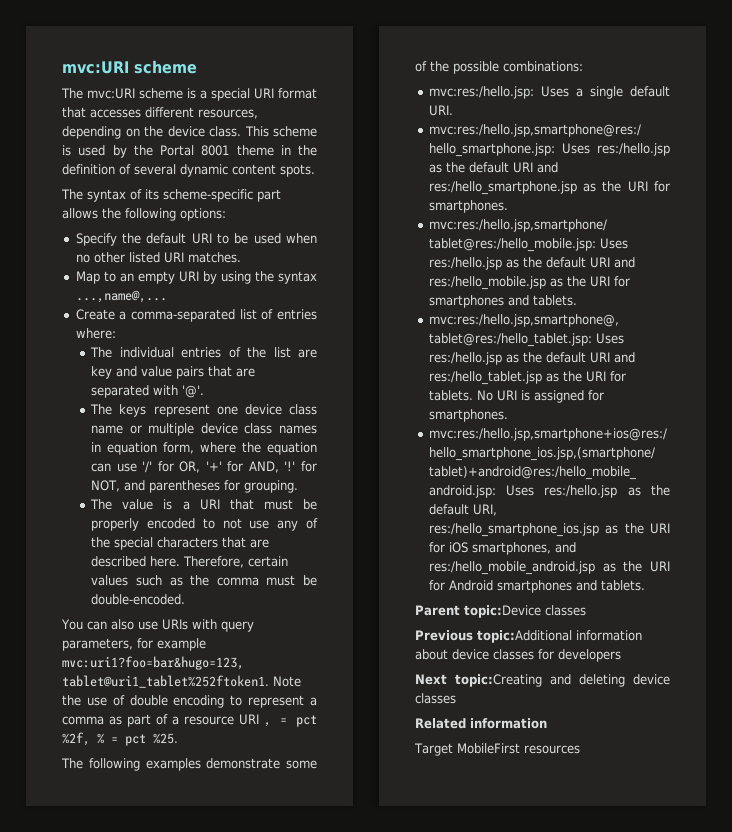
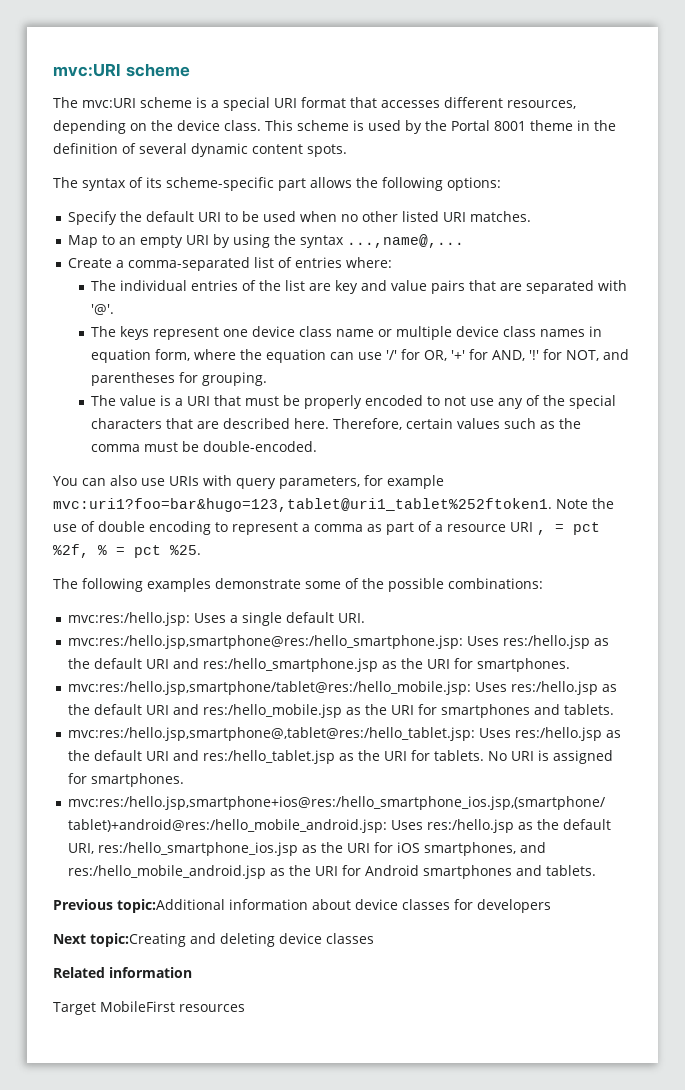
[415,605,586,618] // Parent topic:Device classes -> (596, 870) none

